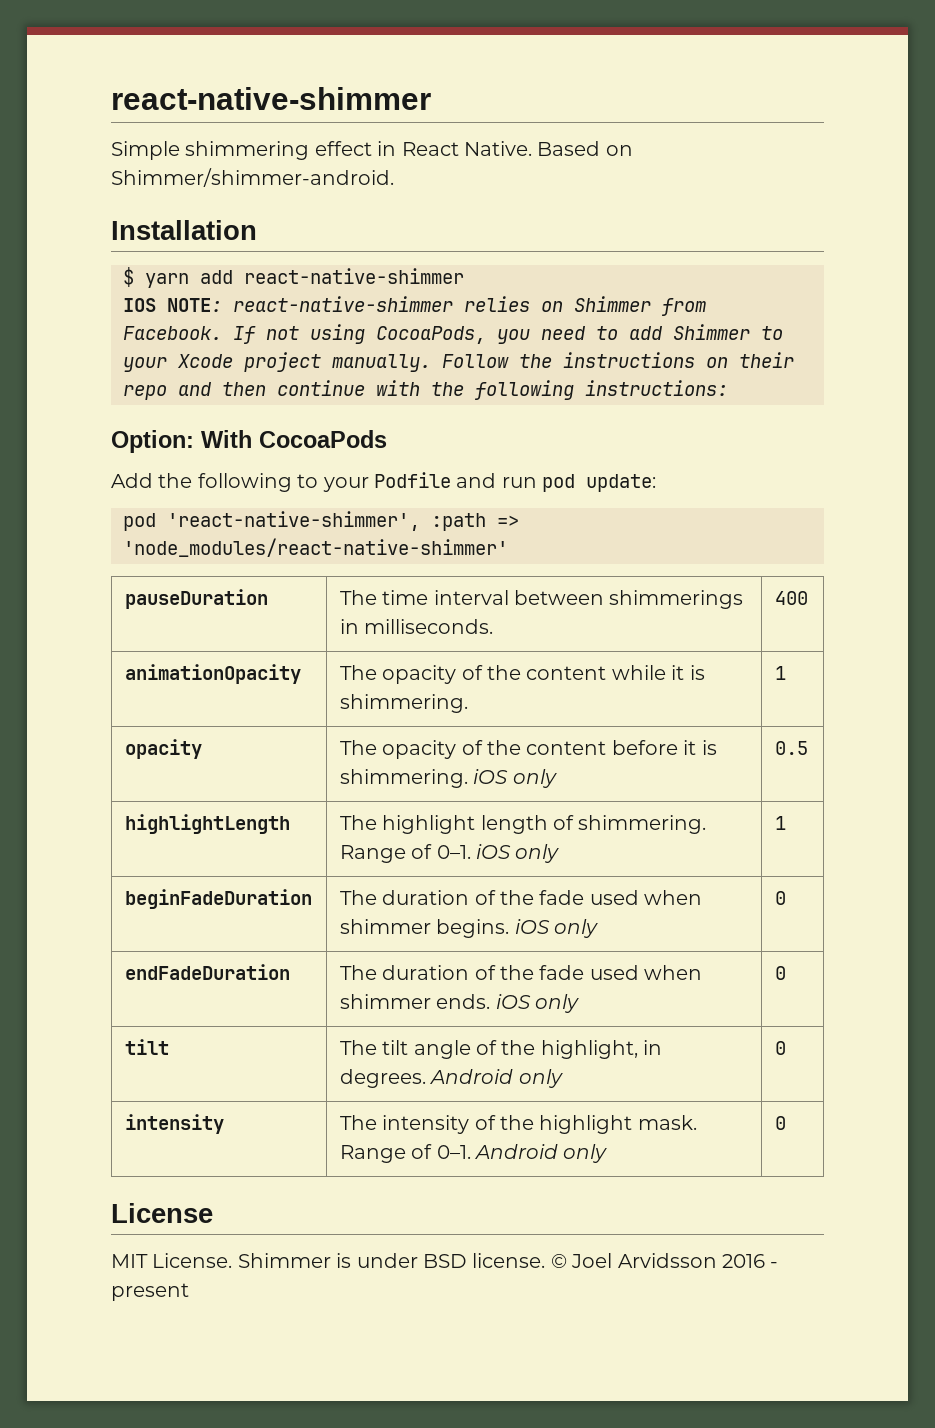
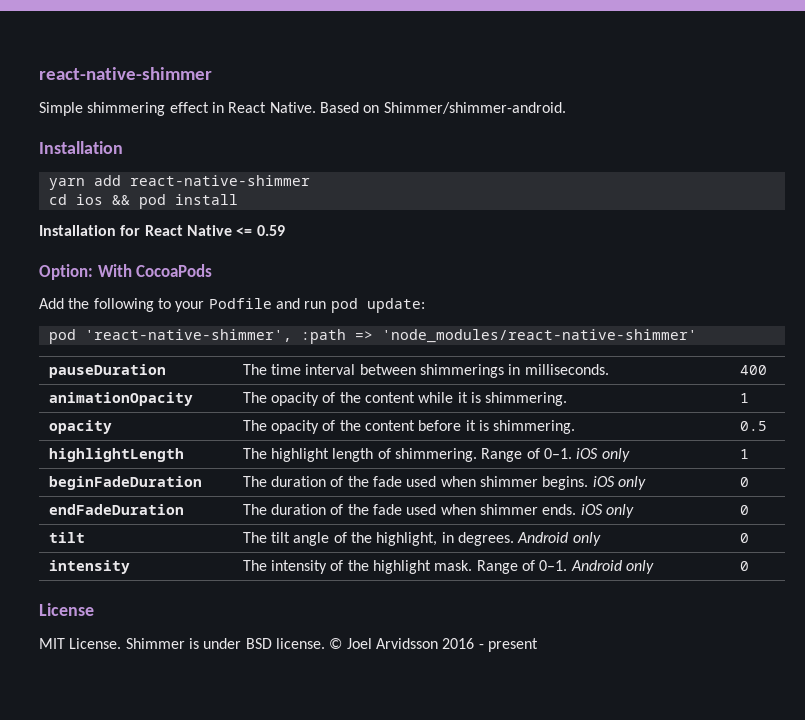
[123,267,134,287] $ -> (123, 147) none
[123,296,706,316] [123,324,783,344] [123,352,794,372] [123,380,728,400] IOS NOTE: react-native-shimmer relies on Shimmer from Facebook. If not using CocoaPods, you need to add Shimmer to your Xcode project manually. Follow the instructions on their repo and then continue with the following instructions: -> [48,194,238,209] [39,225,285,236] cd ios && pod install // Installation for React Native <= 0.59
[473,769,557,788] iOS only -> (576, 427) none

